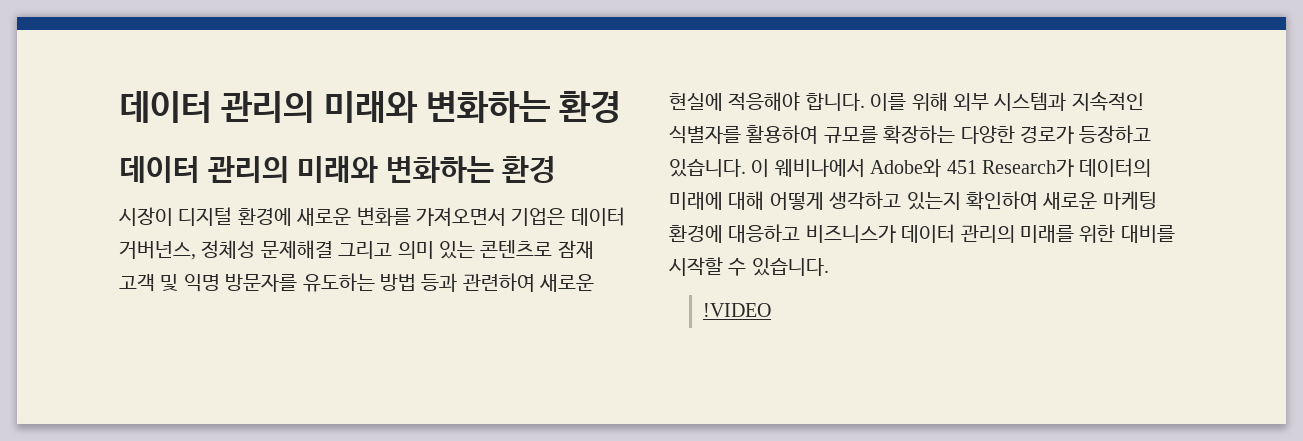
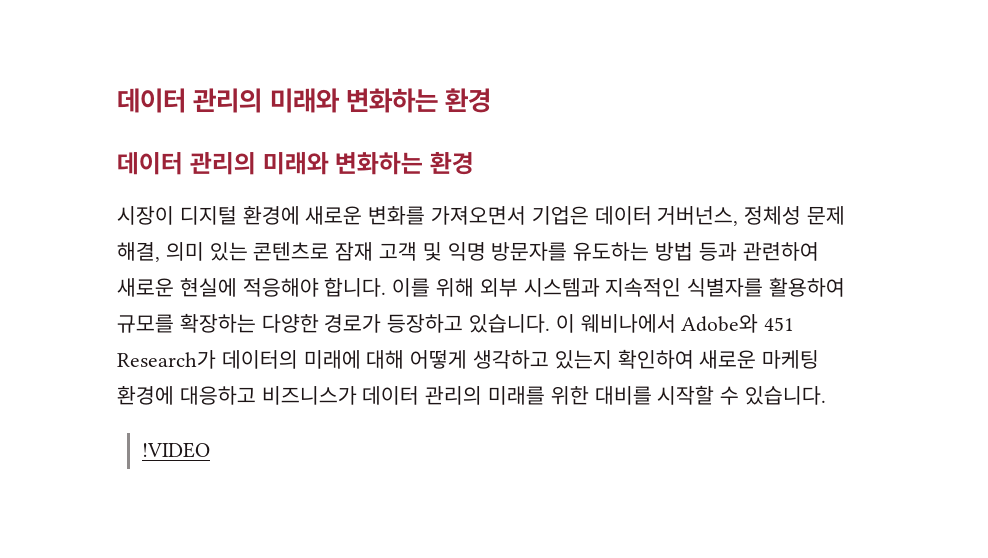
[260,240,393,259] 문제해결 그리고 -> [807,206,846,225] [117,242,160,262] 문제 해결,

